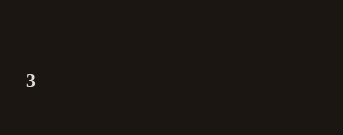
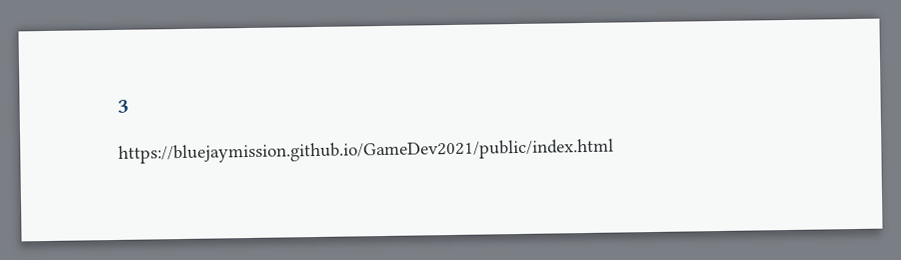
(36, 80) none -> [118,138,614,164] // https://bluejaymission.github.io/GameDev2021/public/index.html

